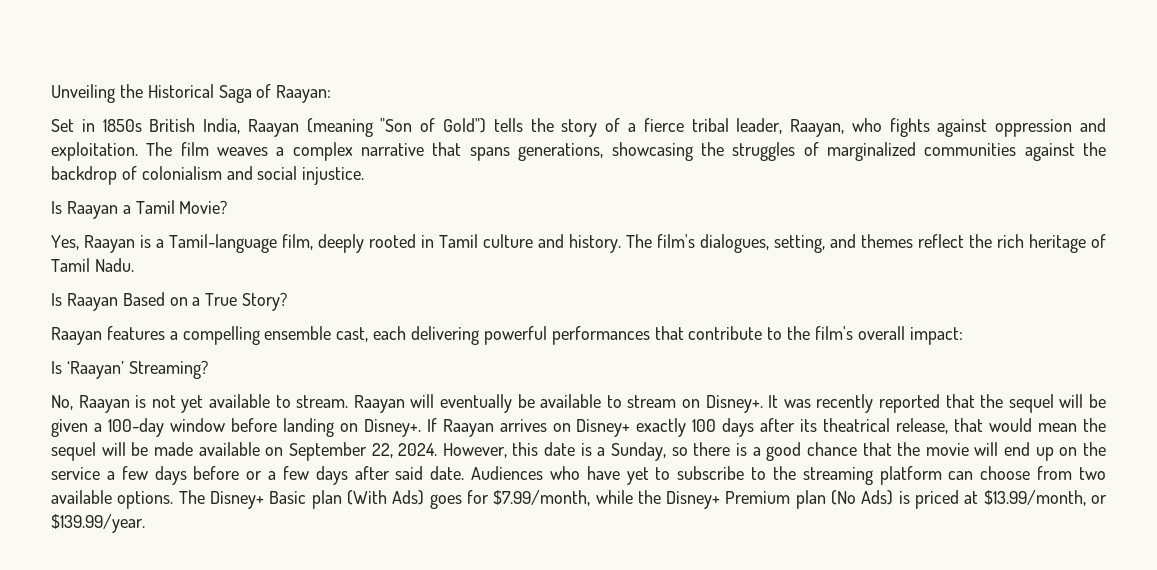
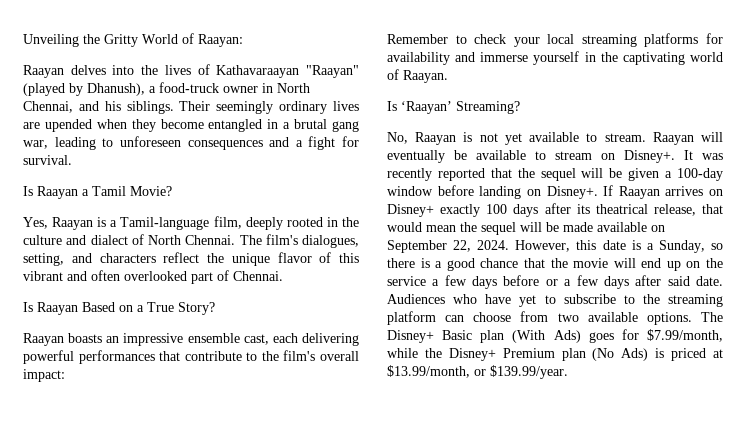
[147,84,252,103] Historical Saga -> [104,34,178,47] Gritty World
[51,118,1106,137] [51,142,1107,161] [51,166,365,185] Set in 1850s British India, Raayan (meaning "Son of Gold") tells the story of a fierce tribal leader, Raayan, who fights against oppression and exploitation. The film weaves a complex narrative that spans generations, showcasing the struggles of marginalized communities against the backdrop of colonialism and social injustice. -> [23,64,360,78] [23,82,310,96] [23,101,359,114] [23,119,360,132] [23,136,359,150] [23,155,72,165] Raayan delves into the lives of Kathavaraayan "Raayan" (played by Dhanush), a food-truck owner in North Chennai, and his siblings. Their seemingly ordinary lives are upended when they become entangled in a brutal gang war, leading to unforeseen consequences and a fight for survival.
[438,234,478,248] Tamil -> [341,217,359,227] the
[568,234,621,253] history. -> [90,234,236,245] dialect of North Chennai.
[860,234,913,248] themes -> [99,253,156,263] characters
[996,234,1106,253] [51,258,134,272] rich heritage of Tamil Nadu. -> [231,252,359,266] [23,270,283,284] unique flavor of this vibrant and often overlooked part of Chennai.
[106,326,260,345] features a compelling -> [68,333,184,346] boasts an impressive
(963, 336) none -> [387,33,723,47] [387,51,723,65] [387,69,448,83] // Remember to check your local streaming platforms for availability and immerse yourself in the captivating world of Raayan.

